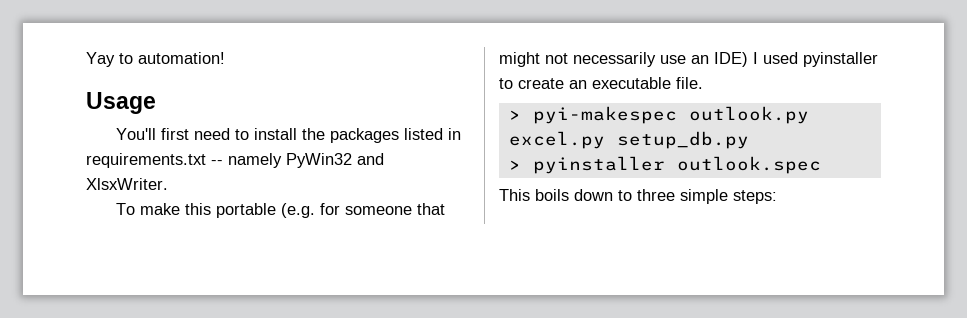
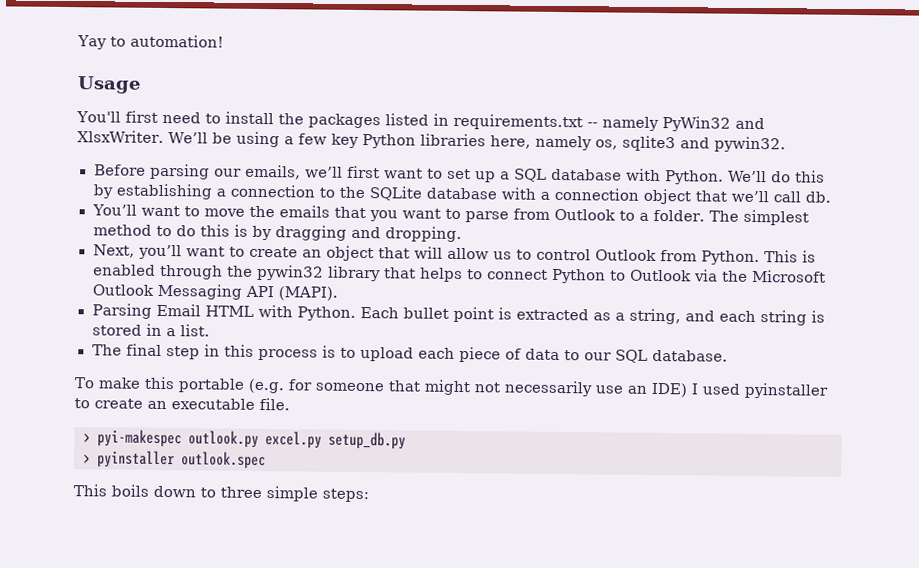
(168, 184) none -> [167,131,786,153] [93,163,826,185] [92,183,831,205] [91,204,810,226] [92,224,462,243] [92,244,816,266] [92,264,826,284] [91,283,338,301] [91,303,825,326] [91,323,210,337] [91,343,728,363] We’ll be using a few key Python libraries here, namely os, sqlite3 and pywin32. // Before parsing our emails, we’ll first want to set up a SQL database with Python. We’ll do this by establishing a connection to the SQLite database with a connection object that we’ll call db. // You’ll want to move the emails that you want to parse from Outlook to a folder. The simplest method to do this is by dragging and dropping. // Next, you’ll want to create an object that will allow us to control Outlook from Python. This is enabled through the pywin32 library that helps to connect Python to Outlook via the Microsoft Outlook Messaging API (MAPI). // Parsing Email HTML with Python. Each bullet point is extracted as a string, and each string is stored in a list. // The final step in this process is to upload each piece of data to our SQL database.

